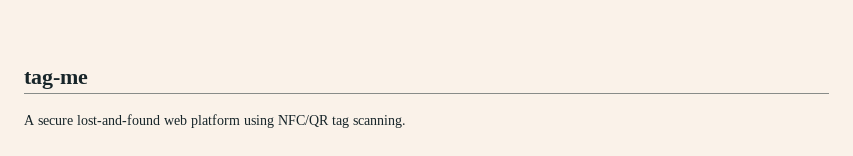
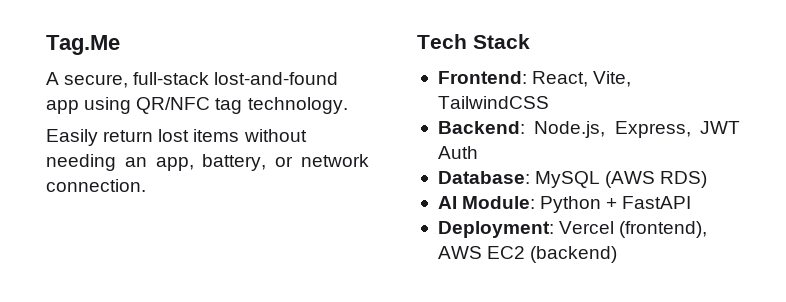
[24,72,88,89] tag-me -> [46,35,120,55] Tag.Me
[38,114,406,128] secure lost-and-found web platform using NFC/QR tag scanning. -> [64,72,339,88] [46,97,348,114] [46,129,307,146] [46,154,370,171] [46,179,146,192] [417,34,530,49] [437,71,632,87] [437,96,549,109] [437,121,740,138] [437,146,478,159] [437,171,708,188] [437,196,692,213] [437,221,708,238] [437,246,618,263] secure, full-stack lost-and-found app using QR/NFC tag technology. // Easily return lost items without needing an app, battery, or network connection. // Tech Stack // Frontend: React, Vite, TailwindCSS // Backend: Node.js, Express, JWT Auth // Database: MySQL (AWS RDS) // AI Module: Python + FastAPI // Deployment: Vercel (frontend), AWS EC2 (backend)

